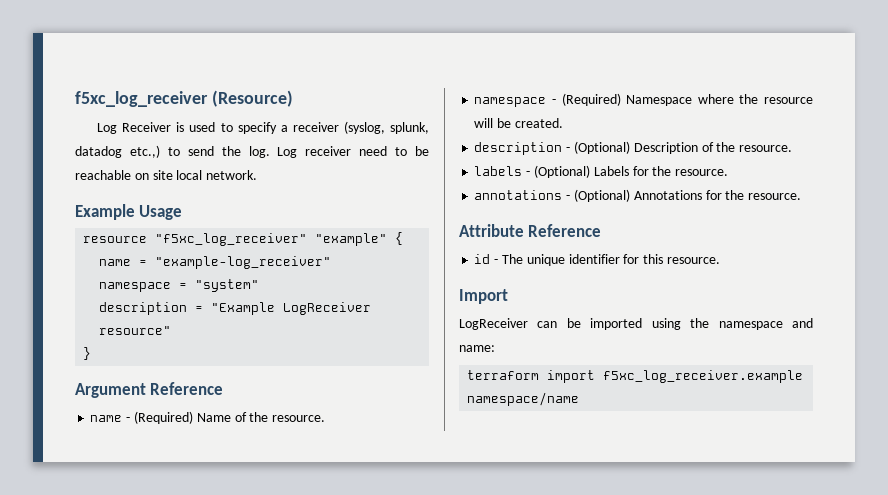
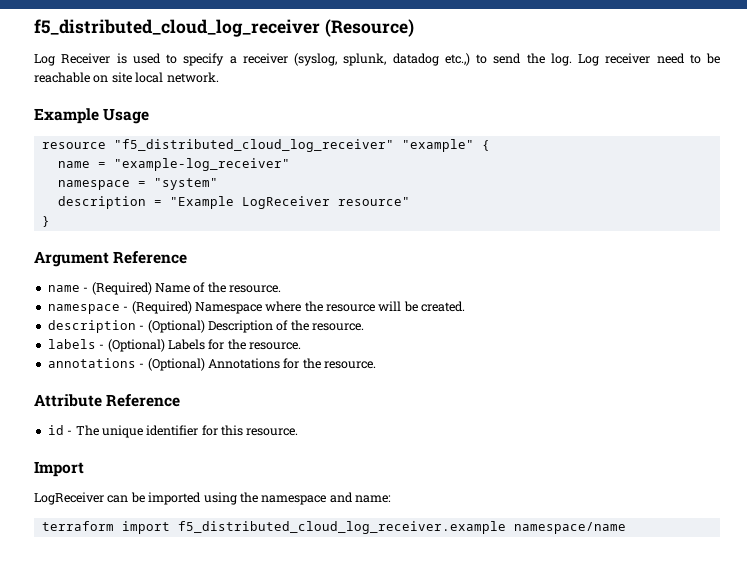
[75,91,208,107] f5xc_log_receiver -> [34,19,320,37] f5_distributed_cloud_log_receiver
[155,233,308,246] "f5xc_log_receiver" -> [113,139,394,152] "f5_distributed_cloud_log_receiver"
[603,370,804,383] f5xc_log_receiver.example -> [177,521,506,534] f5_distributed_cloud_log_receiver.example

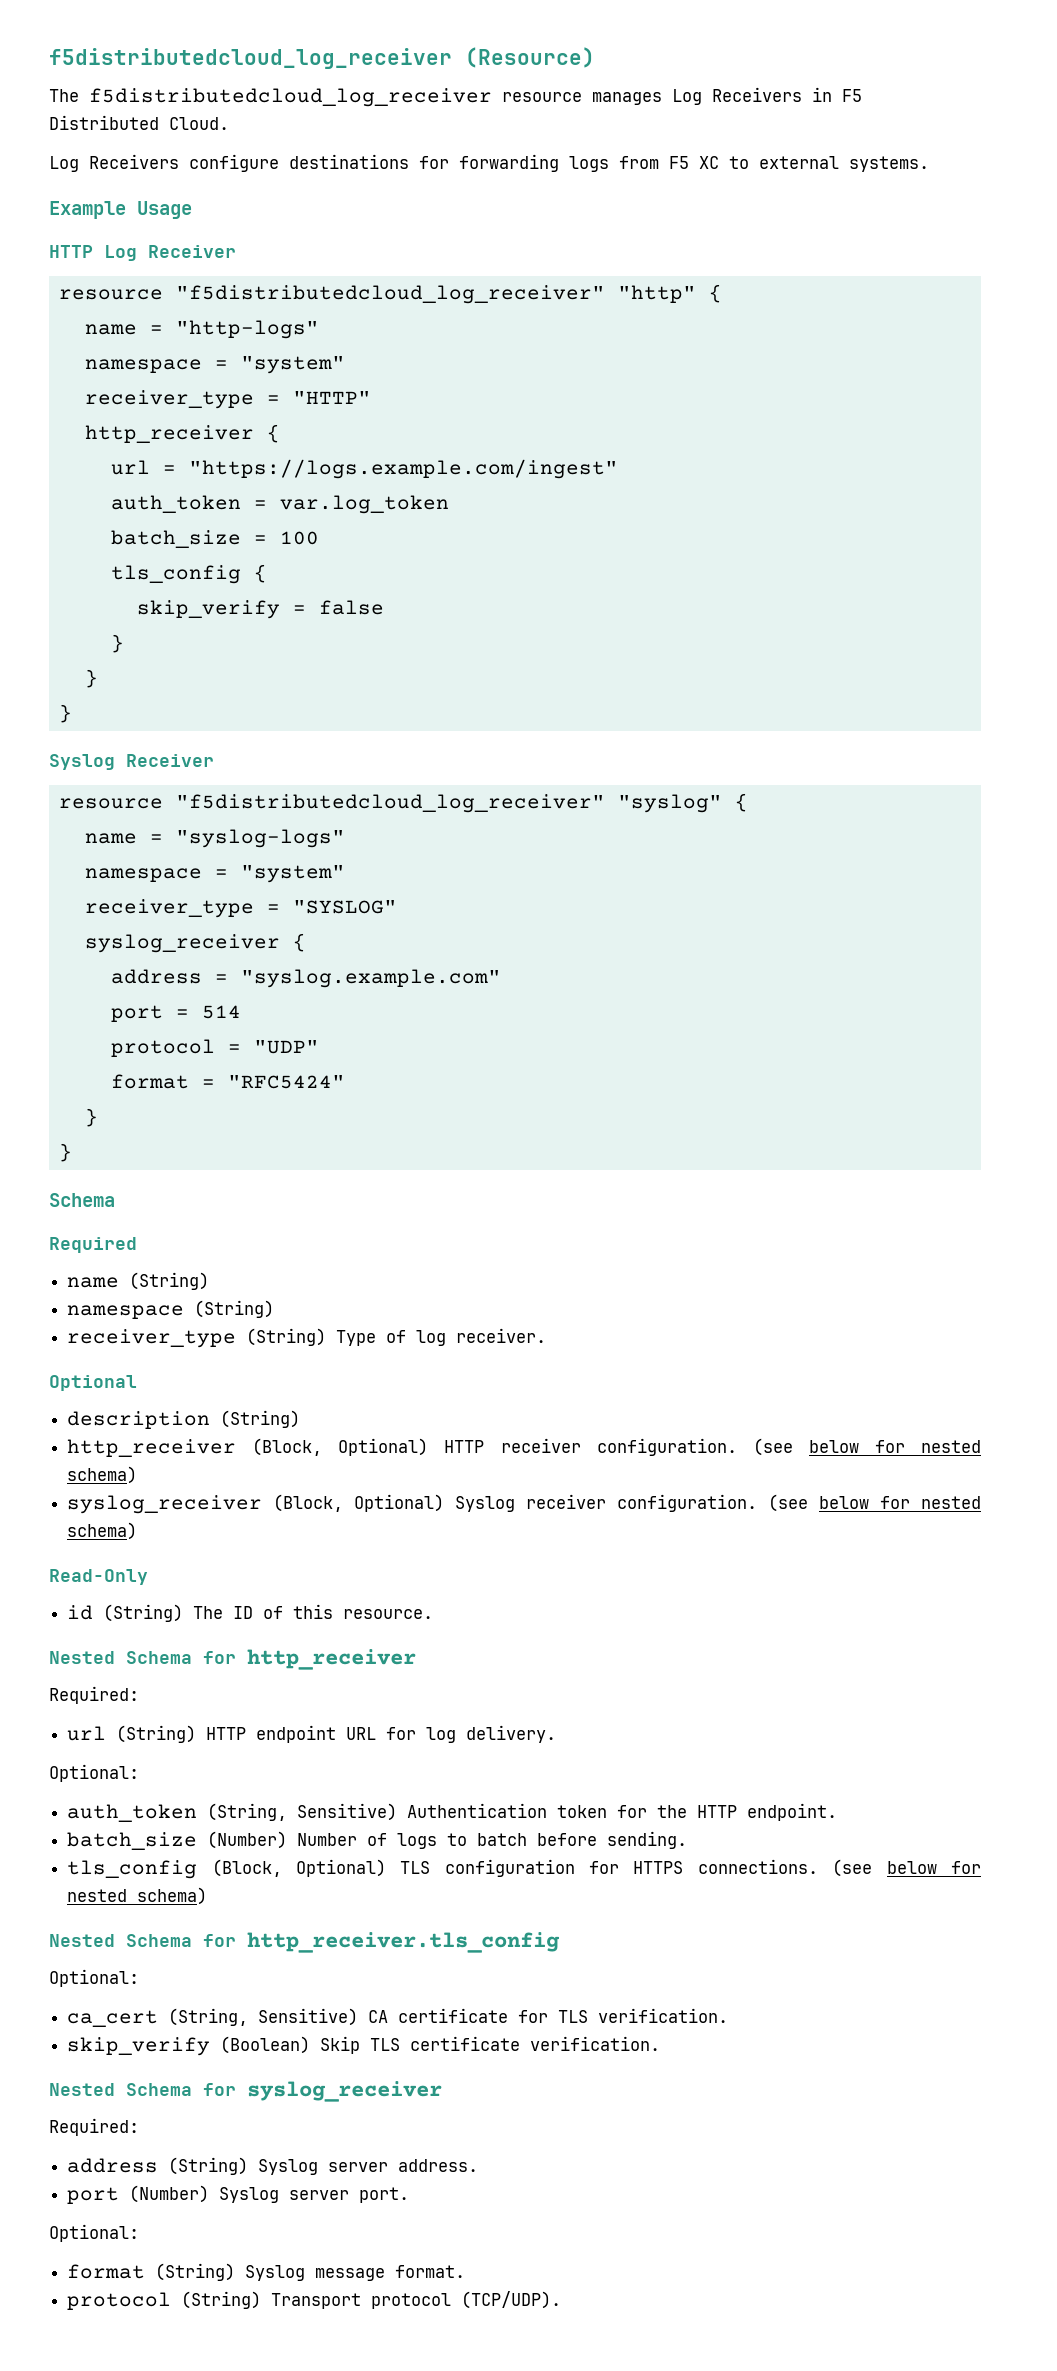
[34,19,320,37] f5_distributed_cloud_log_receiver -> [49,48,452,69] f5distributedcloud_log_receiver
[34,53,720,66] [34,72,219,83] Log Receiver is used to specify a receiver (syslog, splunk, datadog etc.,) to send the log. Log receiver need to be reachable on site local network. -> [49,87,862,107] [49,115,229,130] [49,154,929,172] The f5distributedcloud_log_receiver resource manages Log Receivers in F5 Distributed Cloud. // Log Receivers configure destinations for forwarding logs from F5 XC to external systems.
[41,139,490,152] [57,158,290,171] [57,178,218,190] [57,196,410,209] [41,216,50,227] [34,251,188,267] [47,282,281,295] [47,301,466,314] [47,320,364,333] [47,339,301,352] [47,358,376,371] [34,394,181,407] [47,425,299,438] [34,461,84,477] [34,492,391,505] [41,521,626,534] // resource "f5_distributed_cloud_log_receiver" "example" { // name = "example-log_receiver" // namespace = "system" // description = "Example LogReceiver resource" // } // Argument Reference // name - (Required) Name of the resource. // namespace - (Required) Namespace where the resource will be created. // description - (Optional) Description of the resource. // labels - (Optional) Labels for the resource. // annotations - (Optional) Annotations for the resource. // Attribute Reference // id - The unique identifier for this resource. // Import // LogReceiver can be imported using the namespace and name: // terraform import f5_distributed_cloud_log_receiver.example namespace/name -> [49,245,236,261] [58,284,722,304] [84,320,319,339] [84,356,345,374] [84,390,371,409] [84,424,280,443] [110,459,618,479] [110,495,449,514] [110,530,319,548] [110,564,267,584] [136,600,384,619] [110,634,124,653] [84,669,98,688] [58,704,72,723] [49,754,214,770] [58,793,748,813] [84,829,345,848] [84,865,345,883] [84,899,397,918] [84,933,306,953] [110,969,501,988] [110,1005,241,1022] [110,1039,319,1057] [110,1074,345,1089] [84,1108,98,1127] [58,1143,72,1162] [49,1193,115,1207] [49,1237,137,1253] [67,1272,210,1290] [67,1300,275,1319] [67,1328,547,1348] [49,1375,137,1391] [67,1410,301,1429] [67,1438,981,1457] [67,1466,138,1484] [67,1494,982,1514] [67,1522,138,1540] [49,1569,148,1585] [67,1604,434,1622] [49,1649,416,1670] [49,1686,139,1704] [67,1725,557,1743] [49,1764,139,1782] [67,1803,838,1822] [67,1831,688,1850] [67,1859,981,1879] [67,1887,208,1905] [49,1932,560,1953] [49,1969,139,1987] [67,2008,729,2027] [67,2036,661,2056] [49,2081,442,2102] [49,2118,139,2136] [67,2157,479,2175] [67,2185,410,2204] [49,2224,139,2242] [67,2263,466,2281] [67,2291,562,2310] // HTTP Log Receiver // resource "f5distributedcloud_log_receiver" "http" { // name = "http-logs" // namespace = "system" // receiver_type = "HTTP" // http_receiver { // url = "https://logs.example.com/ingest" // auth_token = var.log_token // batch_size = 100 // tls_config { // skip_verify = false // } // } // } // Syslog Receiver // resource "f5distributedcloud_log_receiver" "syslog" { // name = "syslog-logs" // namespace = "system" // receiver_type = "SYSLOG" // syslog_receiver { // address = "syslog.example.com" // port = 514 // protocol = "UDP" // format = "RFC5424" // } // } // Schema // Required // name (String) // namespace (String) // receiver_type (String) Type of log receiver. // Optional // description (String) // http_receiver (Block, Optional) HTTP receiver configuration. (see below for nested schema) // syslog_receiver (Block, Optional) Syslog receiver configuration. (see below for nested schema) // Read-Only // id (String) The ID of this resource. // Nested Schema for http_receiver // Required: // url (String) HTTP endpoint URL for log delivery. // Optional: // auth_token (String, Sensitive) Authentication token for the HTTP endpoint. // batch_size (Number) Number of logs to batch before sending. // tls_config (Block, Optional) TLS configuration for HTTPS connections. (see below for nested schema) // Nested Schema for http_receiver.tls_config // Optional: // ca_cert (String, Sensitive) CA certificate for TLS verification. // skip_verify (Boolean) Skip TLS certificate verification. // Nested Schema for syslog_receiver // Required: // address (String) Syslog server address. // port (Number) Syslog server port. // Optional: // format (String) Syslog message format. // protocol (String) Transport protocol (TCP/UDP).

